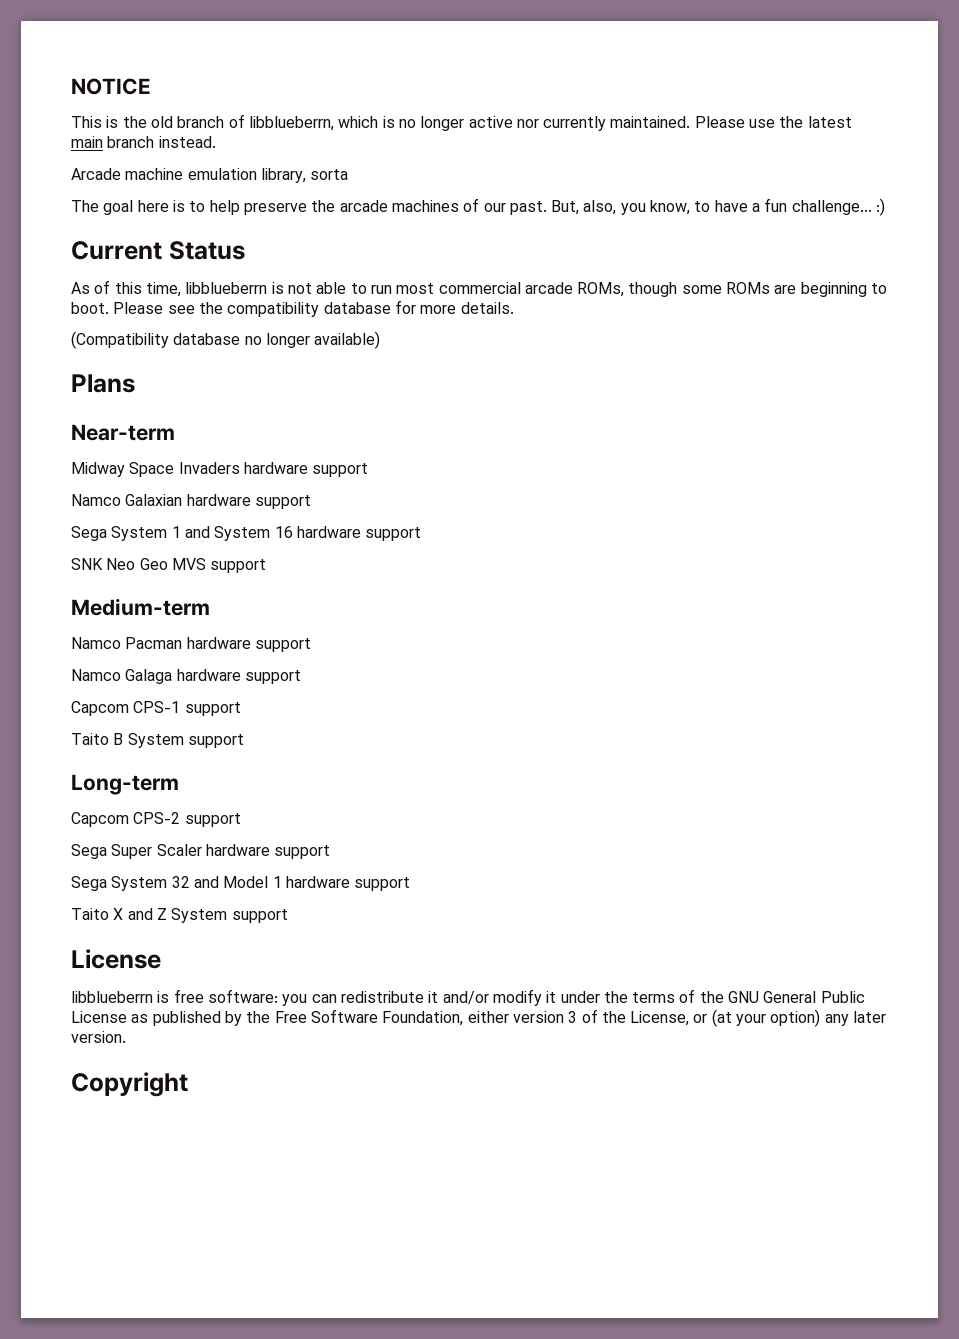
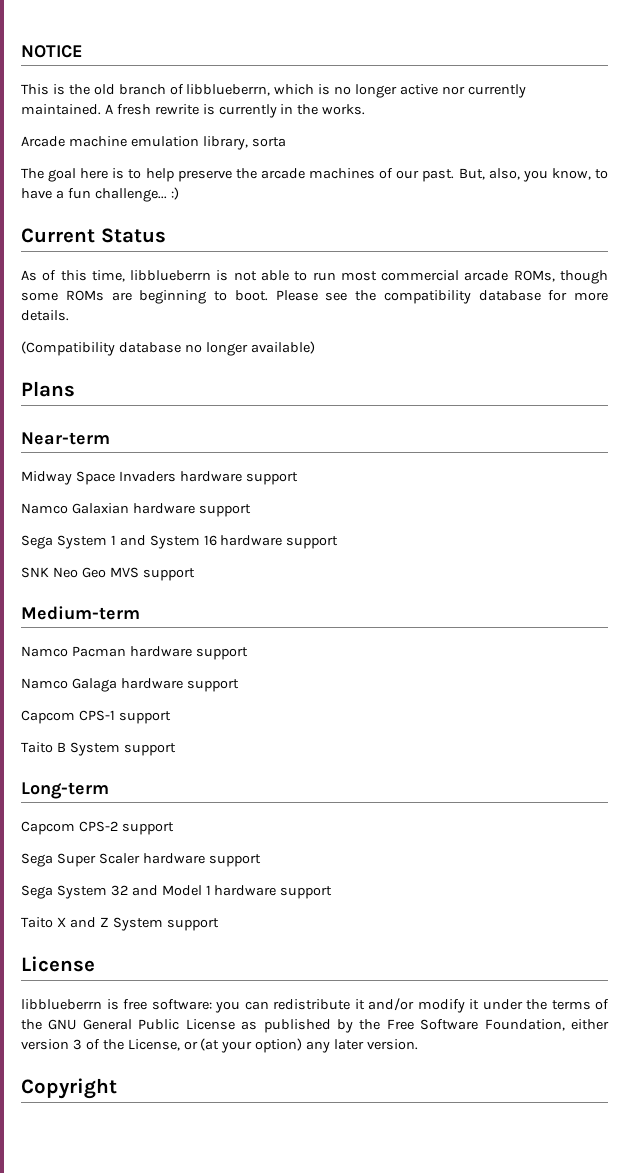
[694,116,852,128] [71,136,216,148] Please use the latest main branch instead. -> [104,104,366,118] A fresh rewrite is currently in the works.

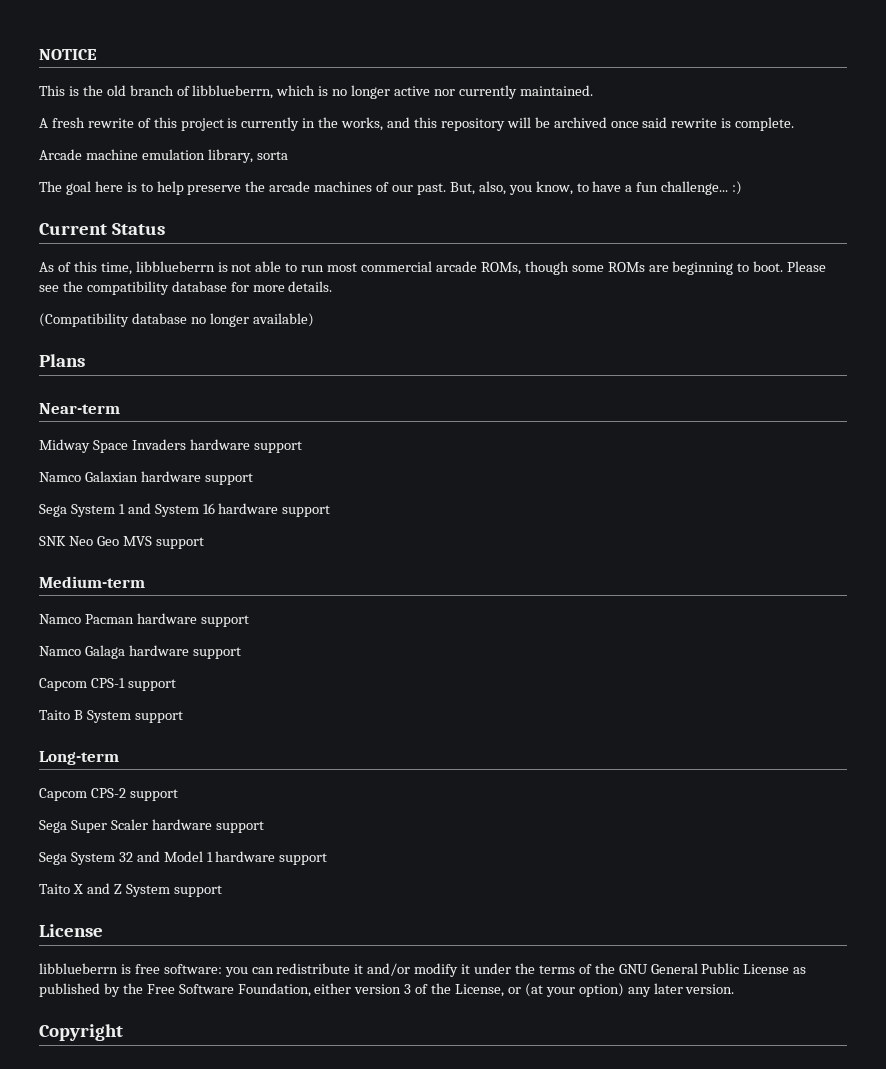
(101, 109) none -> (593, 90) //
(199, 109) none -> [137,117,224,131] of this project
[322,104,366,115] works. -> [341,117,795,131] works, and this repository will be archived once said rewrite is complete.

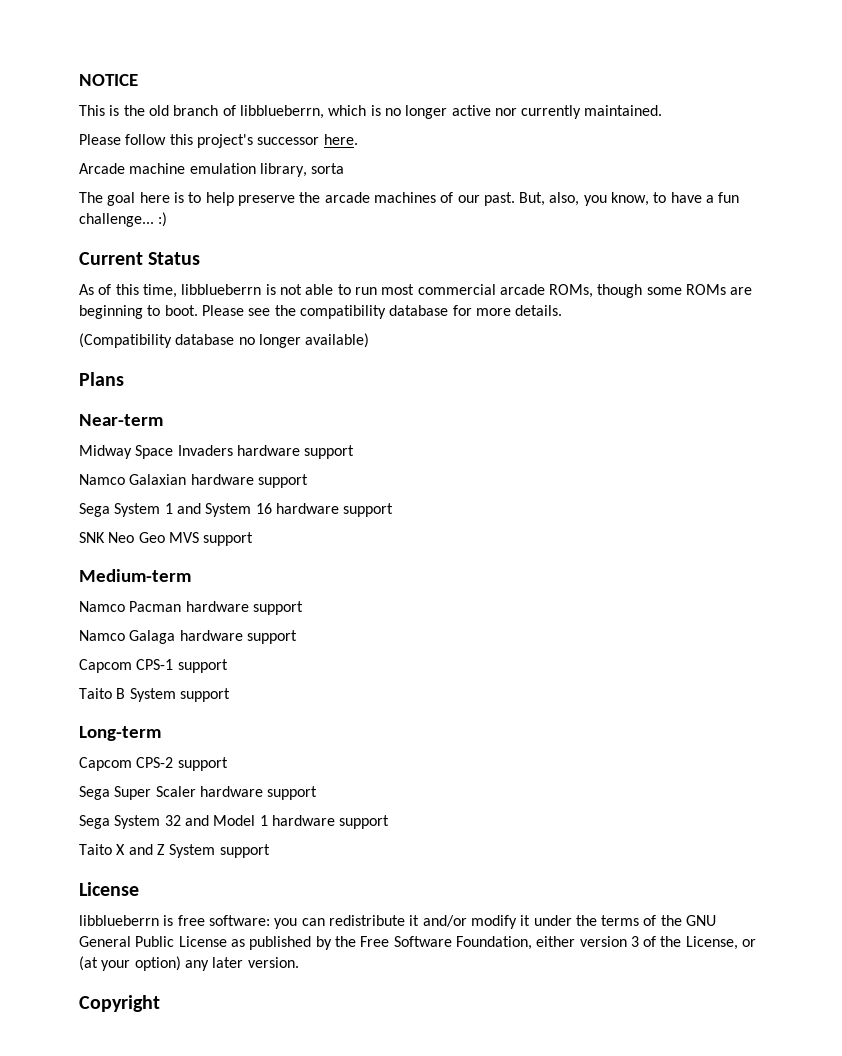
[39,117,795,131] A fresh rewrite of this project is currently in the works, and this repository will be archived once said rewrite is complete. -> [79,134,358,148] Please follow this project's successor here.

